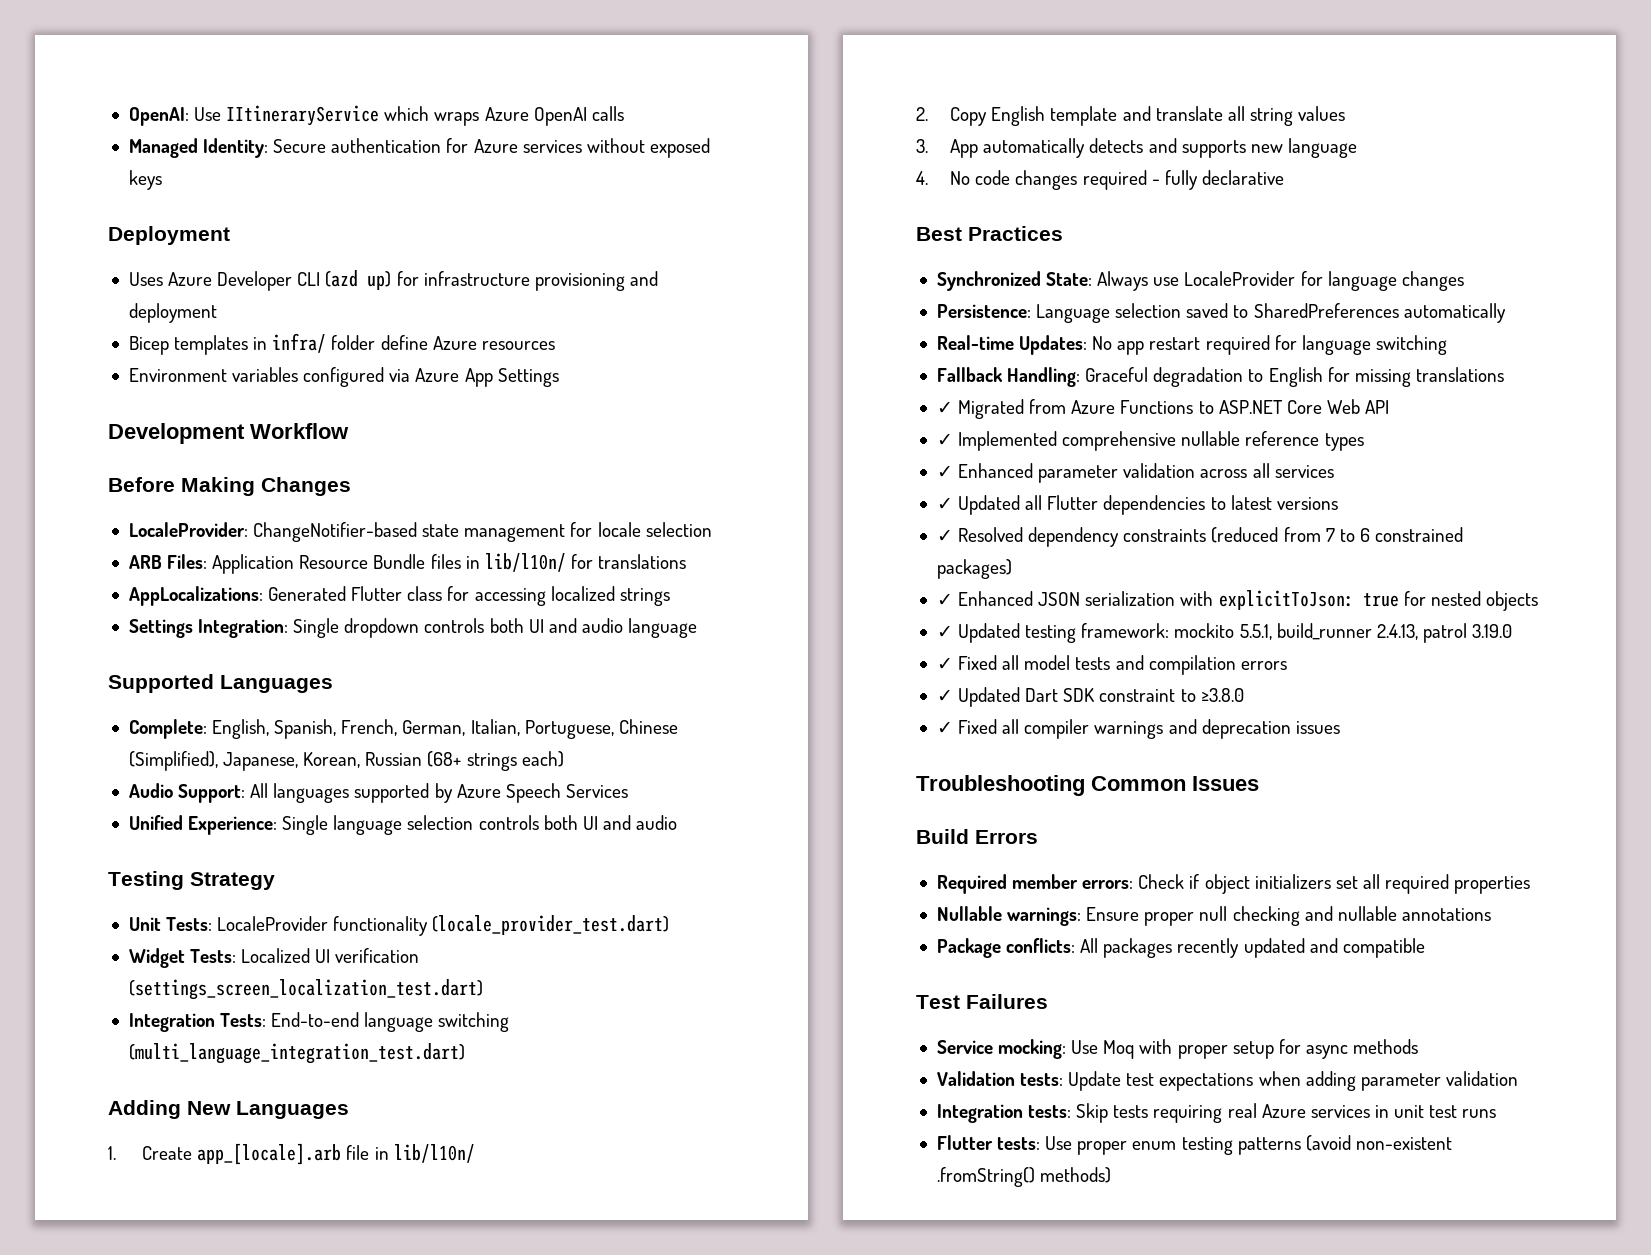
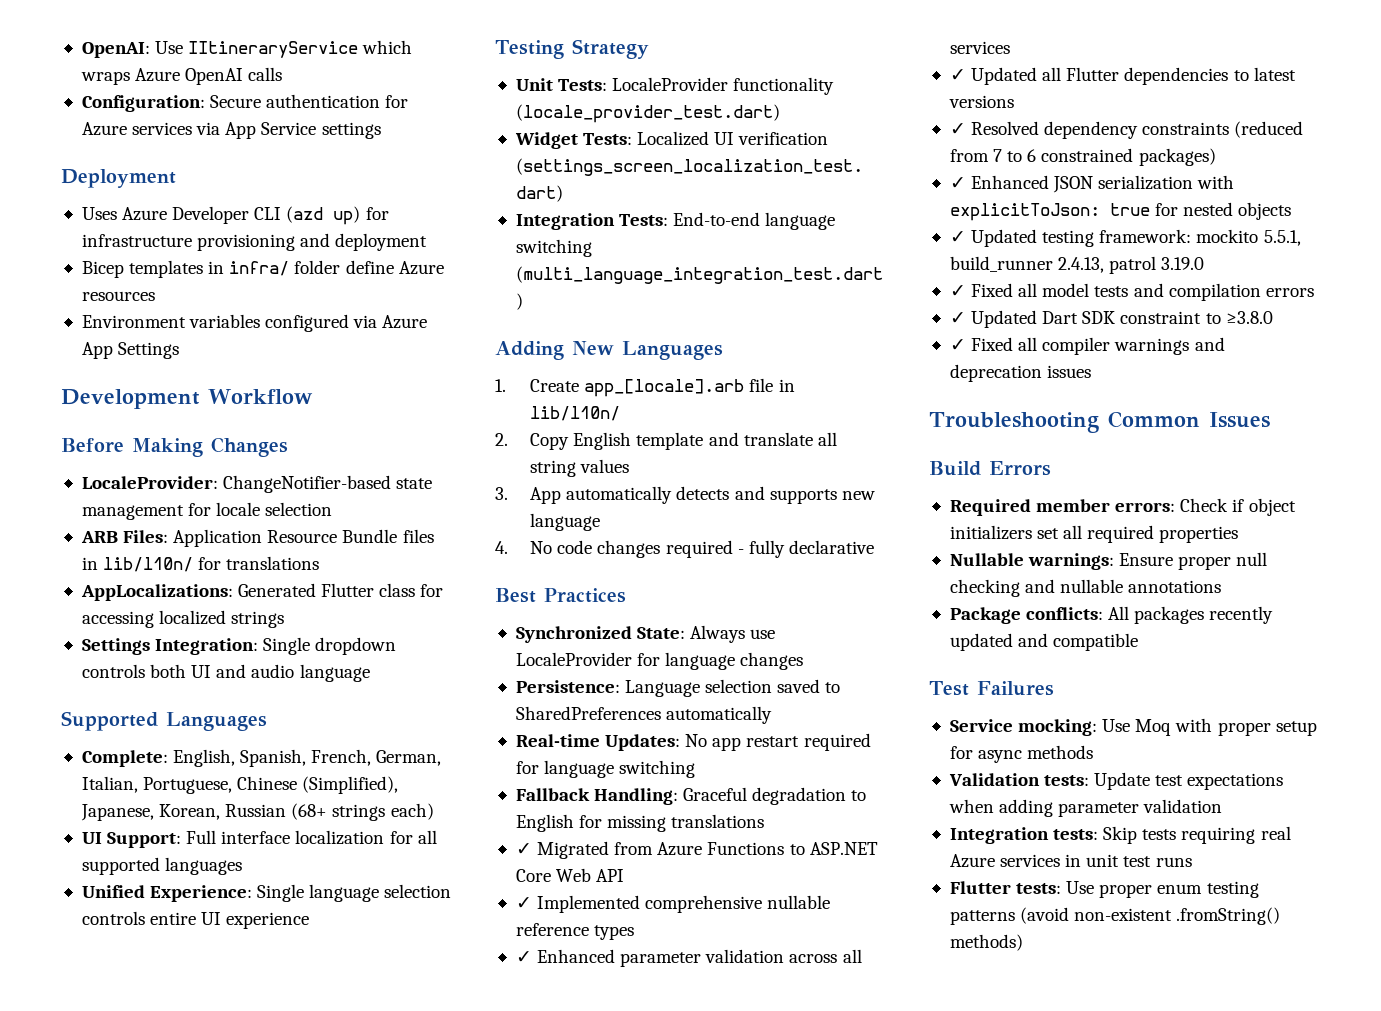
[128,138,269,158] Managed Identity: -> [81,95,205,112] Configuration:
[586,138,710,158] [128,170,162,190] without exposed keys -> [196,122,381,139] via App Service settings
[128,783,628,803] Audio Support: All languages supported by Azure Speech Services -> [81,830,437,848] [81,857,243,875] UI Support: Full interface localization for all supported languages
[543,815,678,830] both UI and audio -> [150,912,310,929] entire UI experience

